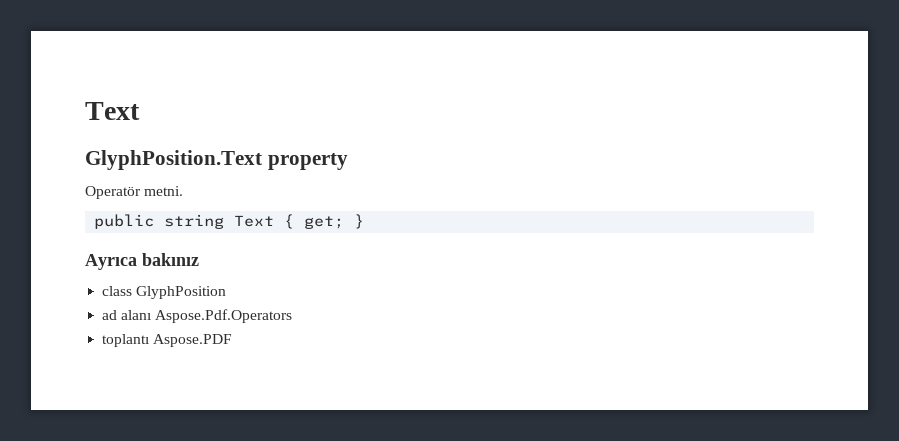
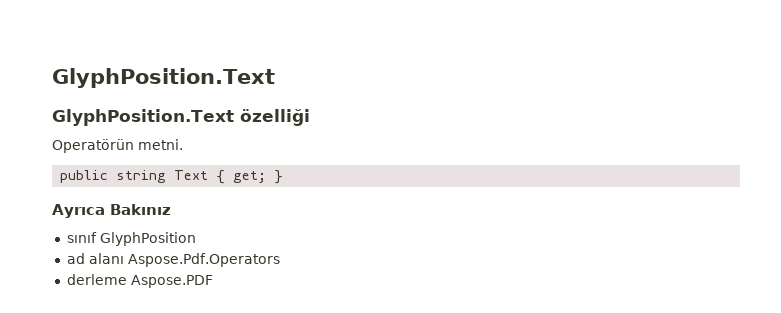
[85,102,140,120] [85,150,348,170] [85,186,141,199] Text // GlyphPosition.Text property // Operatör -> [52,68,275,88] [52,109,310,126] [52,139,134,153] GlyphPosition.Text // GlyphPosition.Text özelliği // Operatörün
[142,253,199,266] [102,286,133,296] bakınız // class -> [110,204,171,215] [66,232,97,243] Bakınız // sınıf
[102,334,151,347] toplantı -> [66,274,127,285] derleme

